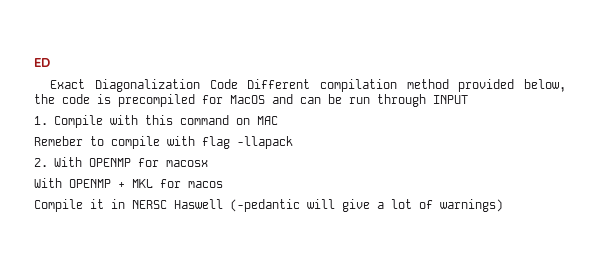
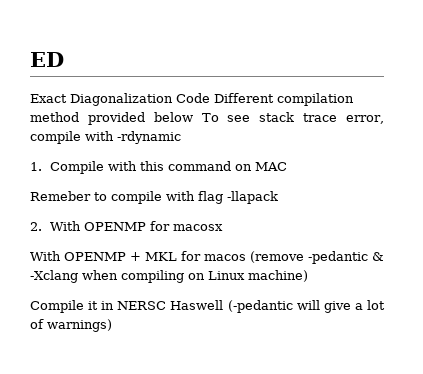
[524,79,566,92] [34,94,468,107] below, the code is precompiled for MacOS and can be run through INPUT -> [153,112,385,124] [30,131,181,144] below To see stack trace error, compile with -rdynamic
(223, 184) none -> [250,251,384,264] [30,270,308,283] (remove -pedantic & -Xclang when compiling on Linux machine)

